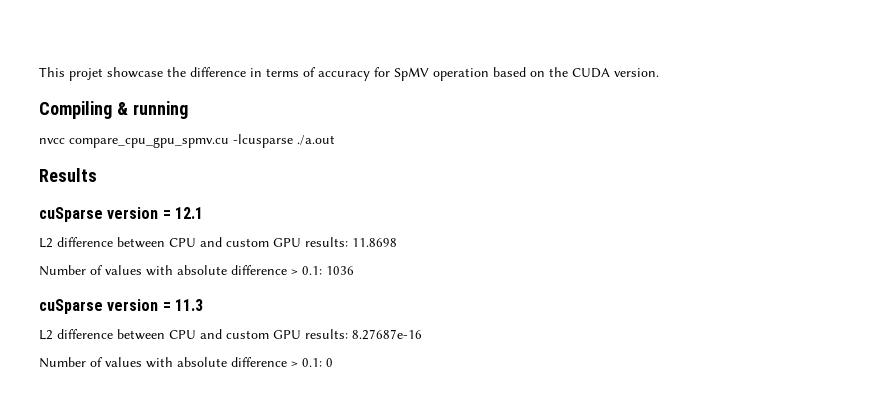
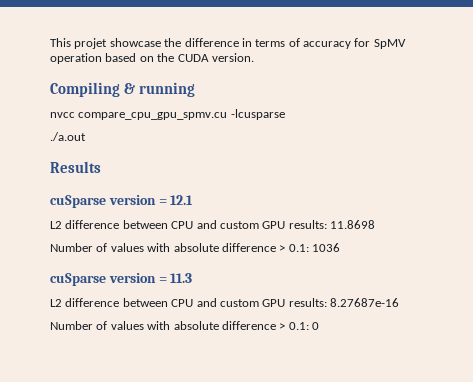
(293, 141) none -> (285, 114) //

